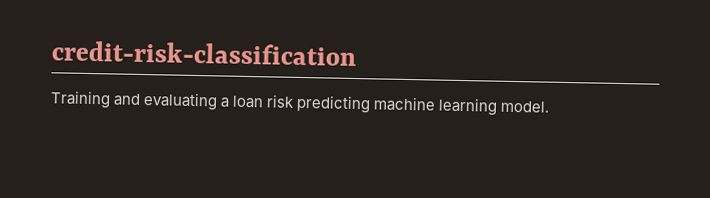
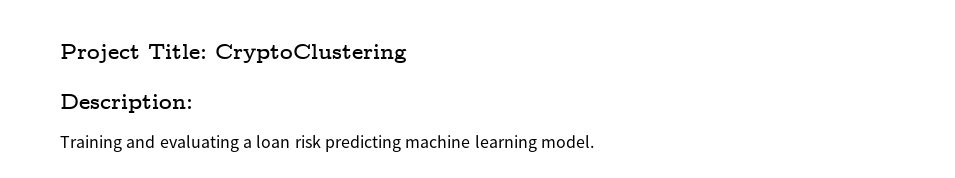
[51,40,356,67] credit-risk-classification -> [60,44,407,63] [60,94,193,113] Project Title: CryptoClustering // Description:

